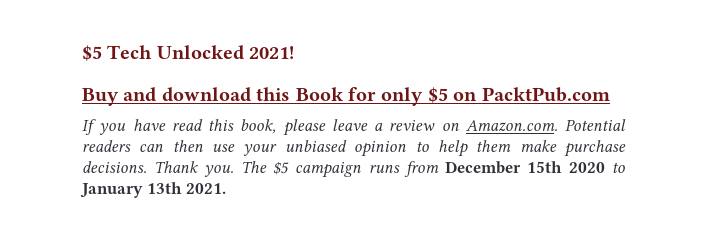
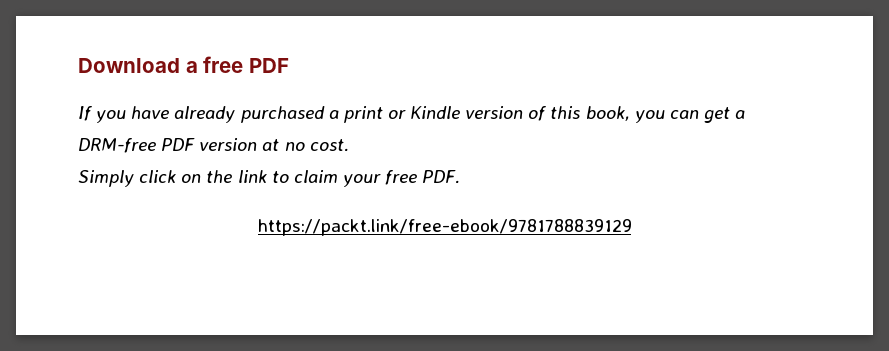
[82,45,295,61] [82,87,610,106] [82,119,626,136] [82,140,627,157] [82,161,625,178] [80,182,227,198] $5 Tech Unlocked 2021! // Buy and download this Book for only $5 on PacktPub.com // If you have read this book, please leave a review on Amazon.com. Potential readers can then use your unbiased opinion to help them make purchase decisions. Thank you. The $5 campaign runs from December 15th 2020 to January 13th 2021. -> [78,56,289,73] [78,106,746,123] [78,138,349,153] [78,170,461,187] [257,219,632,236] Download a free PDF // If you have already purchased a print or Kindle version of this book, you can get a DRM-free PDF version at no cost. // Simply click on the link to claim your free PDF. // https://packt.link/free-ebook/9781788839129

